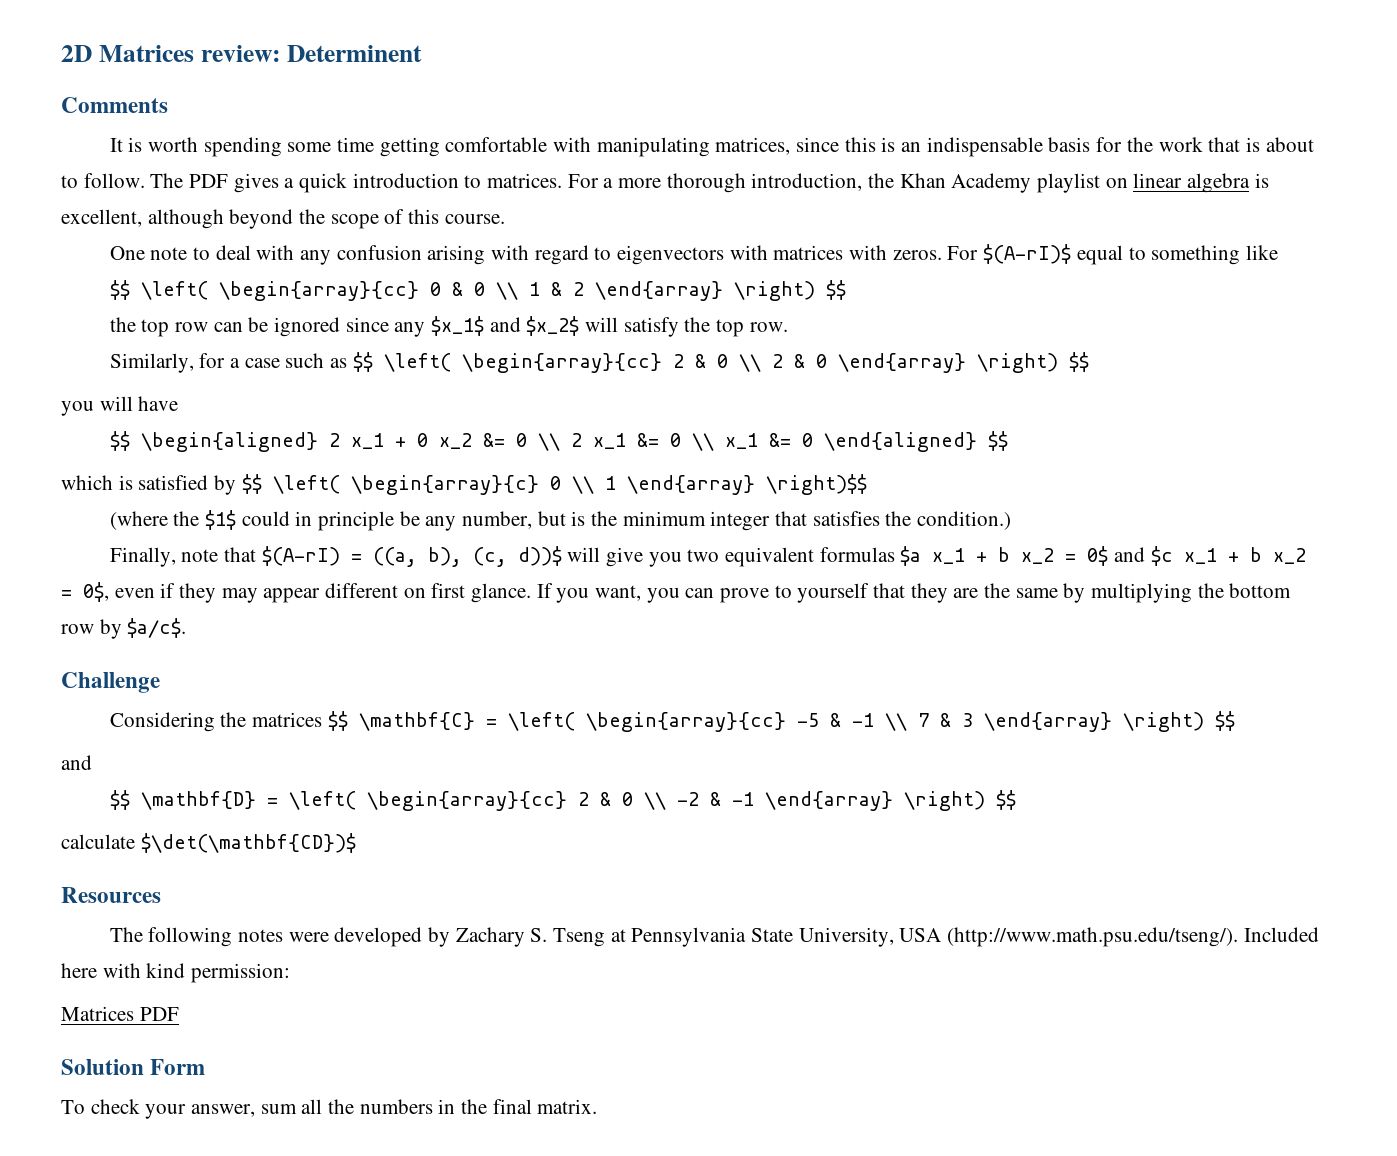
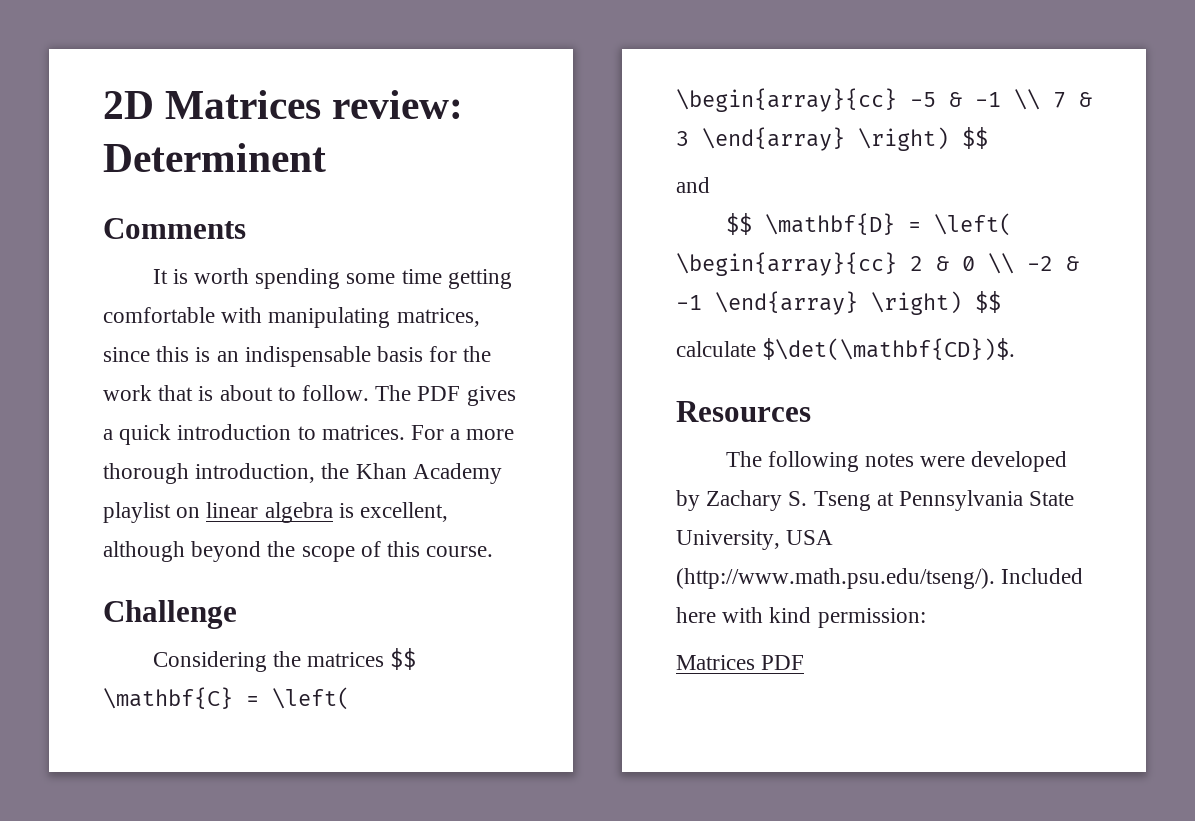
[109,244,1278,265] [109,280,846,301] [109,316,788,337] [109,352,1089,373] [61,396,179,416] [109,431,1008,452] [61,474,867,495] [109,510,1012,531] [109,546,1306,567] [61,582,1292,603] [61,618,187,639] // One note to deal with any confusion arising with regard to eigenvectors with matrices with zeros. For $(A-rI)$ equal to something like // $$ \left( \begin{array}{cc} 0 & 0 \\ 1 & 2 \end{array} \right) $$ // the top row can be ignored since any $x_1$ and $x_2$ will satisfy the top row. // Similarly, for a case such as $$ \left( \begin{array}{cc} 2 & 0 \\ 2 & 0 \end{array} \right) $$ // you will have // $$ \begin{aligned} 2 x_1 + 0 x_2 &= 0 \\ 2 x_1 &= 0 \\ x_1 &= 0 \end{aligned} $$ // which is satisfied by $$ \left( \begin{array}{c} 0 \\ 1 \end{array} \right)$$ // (where the $1$ could in principle be any number, but is the minimum integer that satisfies the condition.) // Finally, note that $(A-rI) = ((a, b), (c, d))$ will give you two equivalent formulas $a x_1 + b x_2 = 0$ and $c x_1 + b x_2 = 0$, even if they may appear different on first glance. If you want, you can prove to yourself that they are the same by multiplying the bottom row by $a/c$. -> (494, 551) none
[140,833,356,853] $\det(\mathbf{CD})$ -> [762,338,1016,361] $\det(\mathbf{CD})$.
[61,1059,206,1075] [61,1099,598,1119] // Solution Form // To check your answer, sum all the numbers in the final matrix. -> (805, 662) none

